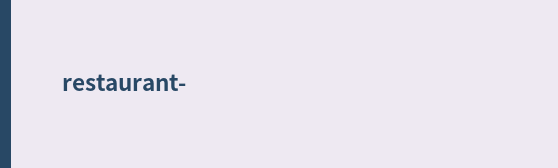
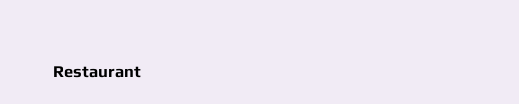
[62,74,186,91] restaurant- -> [53,66,141,78] Restaurant

